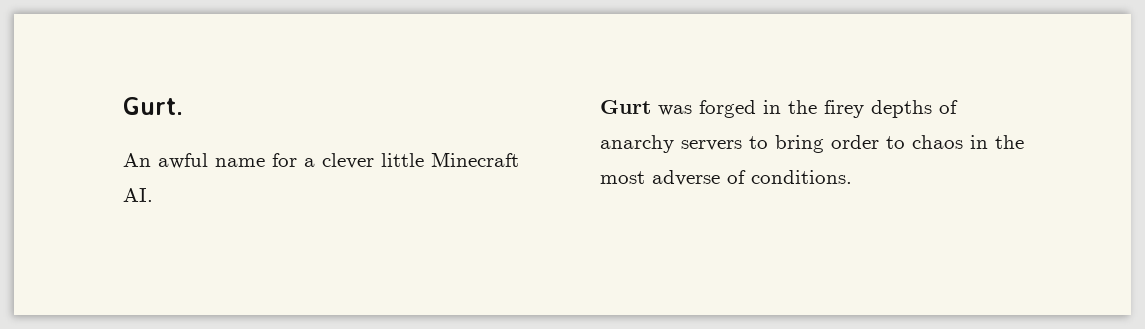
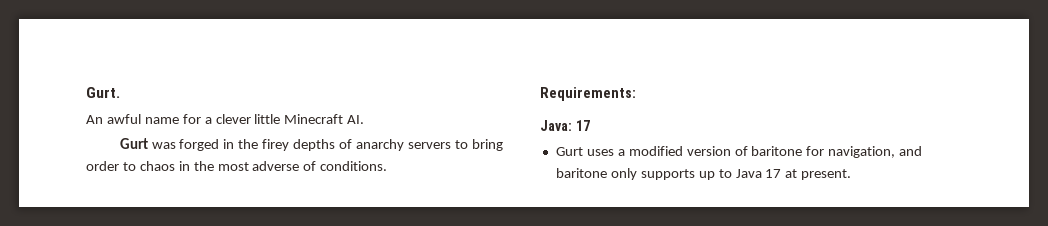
(852, 177) none -> [540,87,636,101] [540,120,590,131] [555,146,923,158] [555,168,852,180] // Requirements: // Java: 17 // Gurt uses a modified version of baritone for navigation, and baritone only supports up to Java 17 at present.

